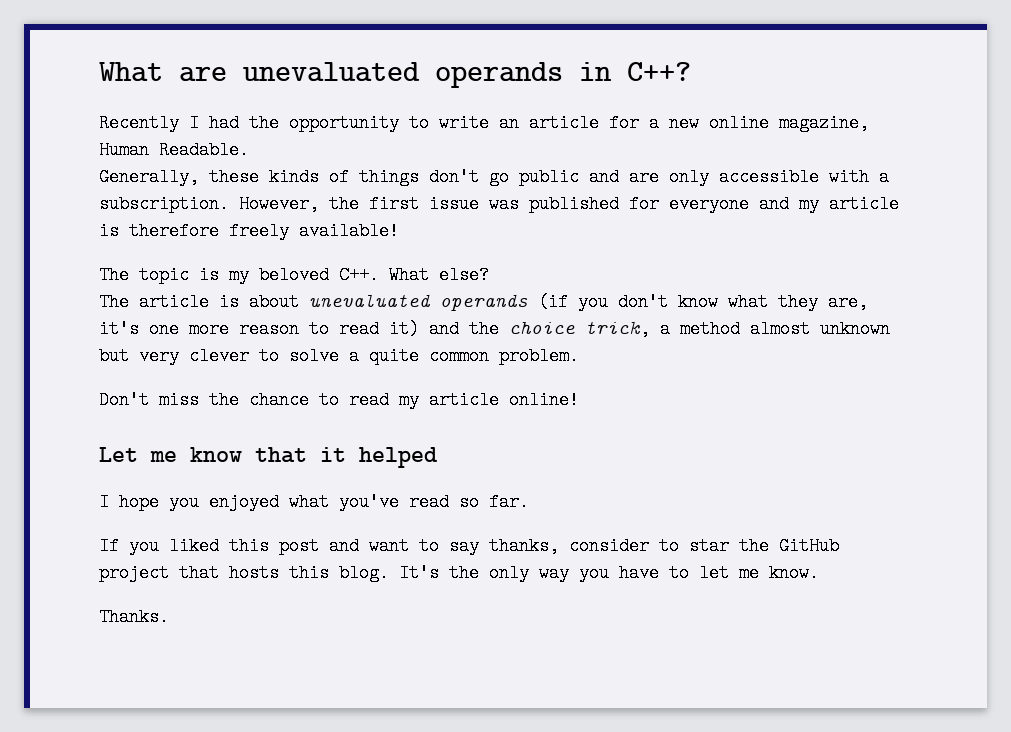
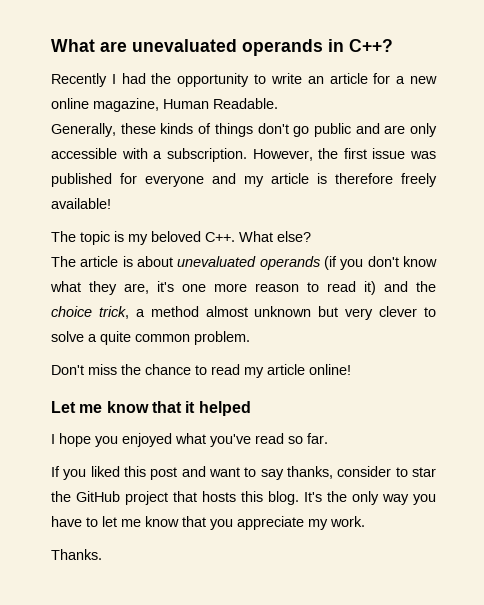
[769,564,819,582] know. -> [145,516,365,530] know that you appreciate my work.

